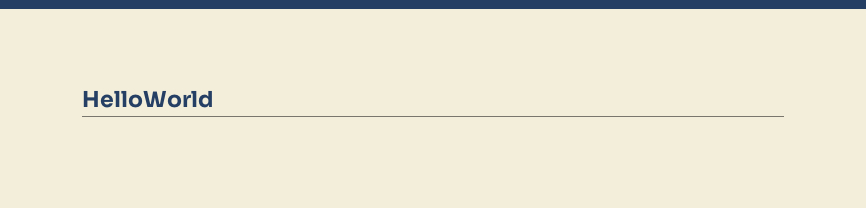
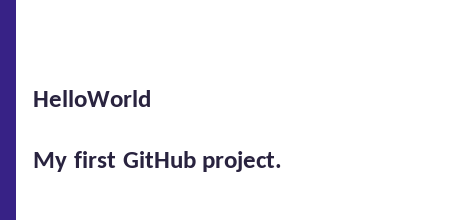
(213, 99) none -> [33,151,283,172] // My first GitHub project.

